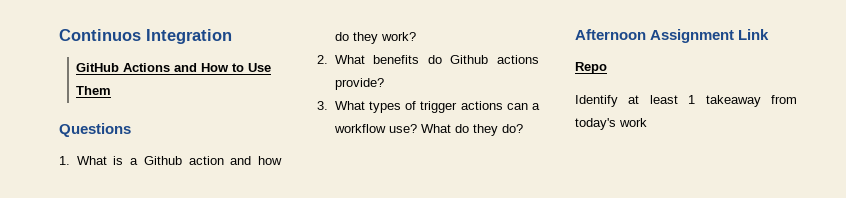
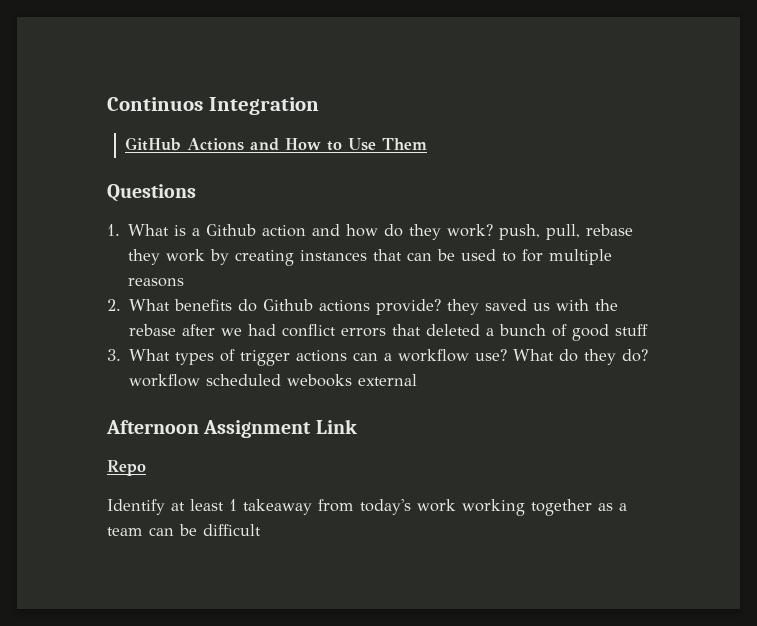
(416, 36) none -> [499,224,634,240] [128,249,613,266] [128,278,185,287] push, pull, rebase they work by creating instances that can be used to for multiple reasons
(384, 84) none -> [447,299,619,315] [129,324,649,341] they saved us with the rebase after we had conflict errors that deleted a bunch of good stuff
(523, 128) none -> [129,374,418,387] workflow scheduled webooks external
(647, 122) none -> [462,499,627,516] [107,524,261,536] working together as a team can be difficult

